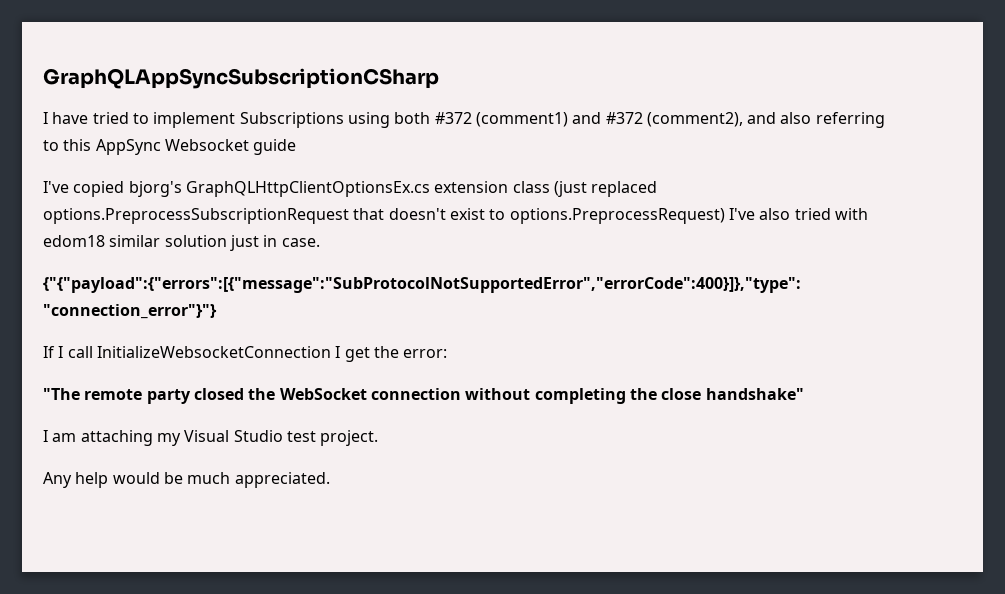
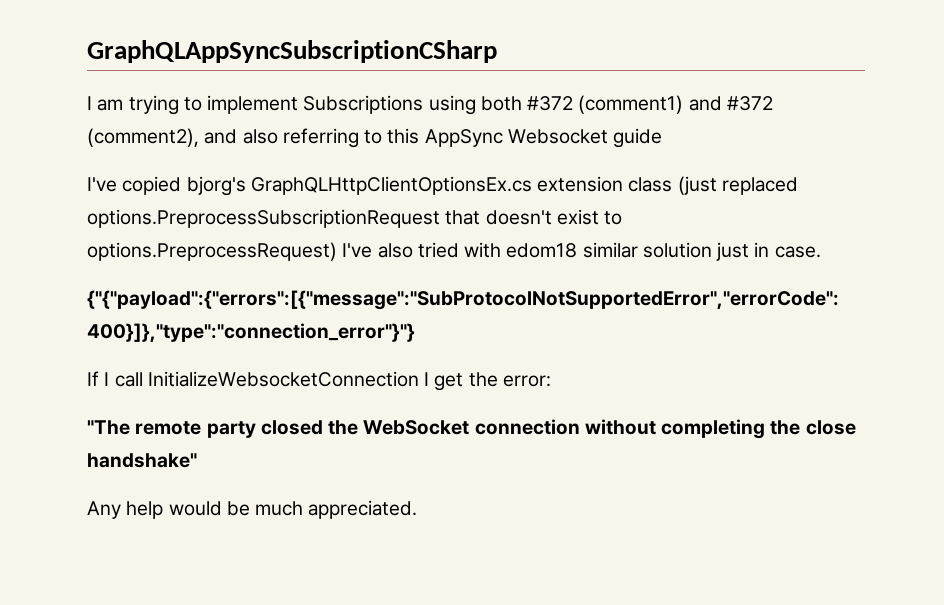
[52,112,129,124] have tried -> [97,95,179,115] am trying
[43,430,379,446] // I am attaching my Visual Studio test project. -> (197, 460) none

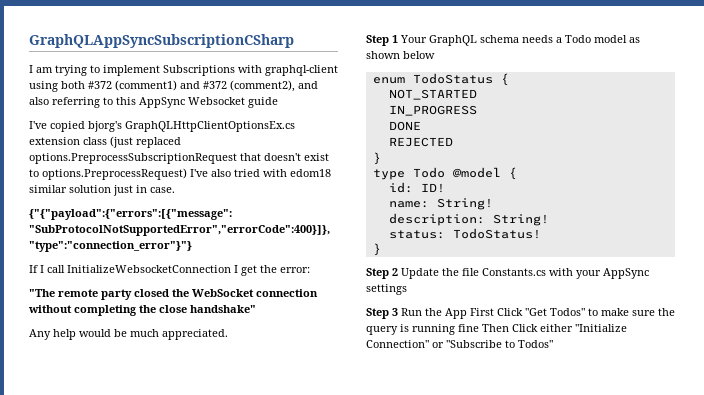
(424, 104) none -> [238,65,338,76] with graphql-client
(418, 509) none -> [366,35,640,46] [366,51,435,59] [372,73,509,86] [388,89,477,100] [388,105,477,116] [388,121,421,131] [388,137,453,147] [372,152,381,165] [372,167,517,180] [388,182,445,193] [388,198,493,210] [388,213,549,226] [388,228,541,239] [372,243,381,256] [366,268,649,279] [366,284,407,295] [366,308,675,319] [366,324,627,335] [366,340,553,348] // Step 1 Your GraphQL schema needs a Todo model as shown below // enum TodoStatus { // NOT_STARTED // IN_PROGRESS // DONE // REJECTED // } // type Todo @model { // id: ID! // name: String! // description: String! // status: TodoStatus! // } // Step 2 Update the file Constants.cs with your AppSync settings // Step 3 Run the App First Click "Get Todos" to make sure the query is running fine Then Click either "Initialize Connection" or "Subscribe to Todos"

